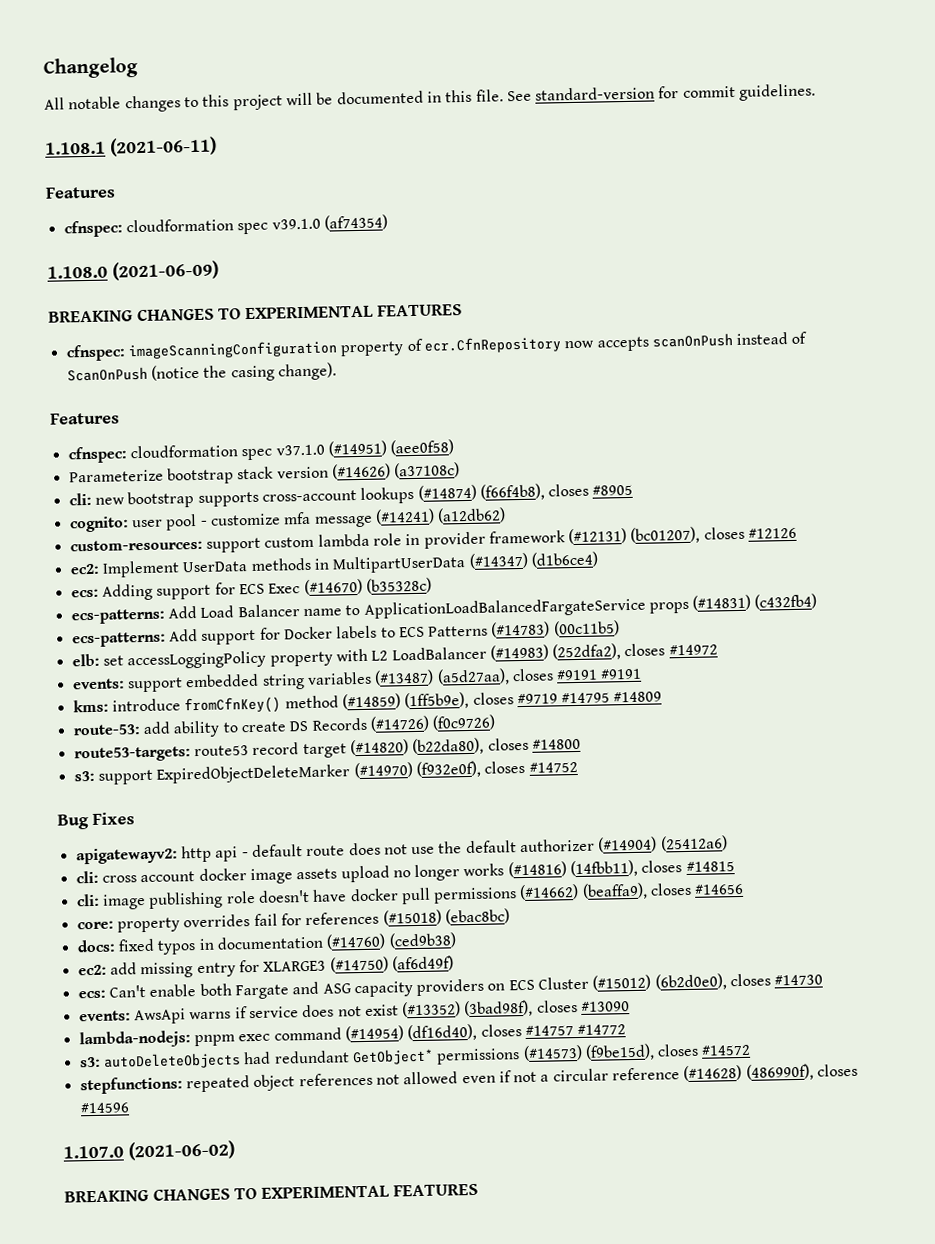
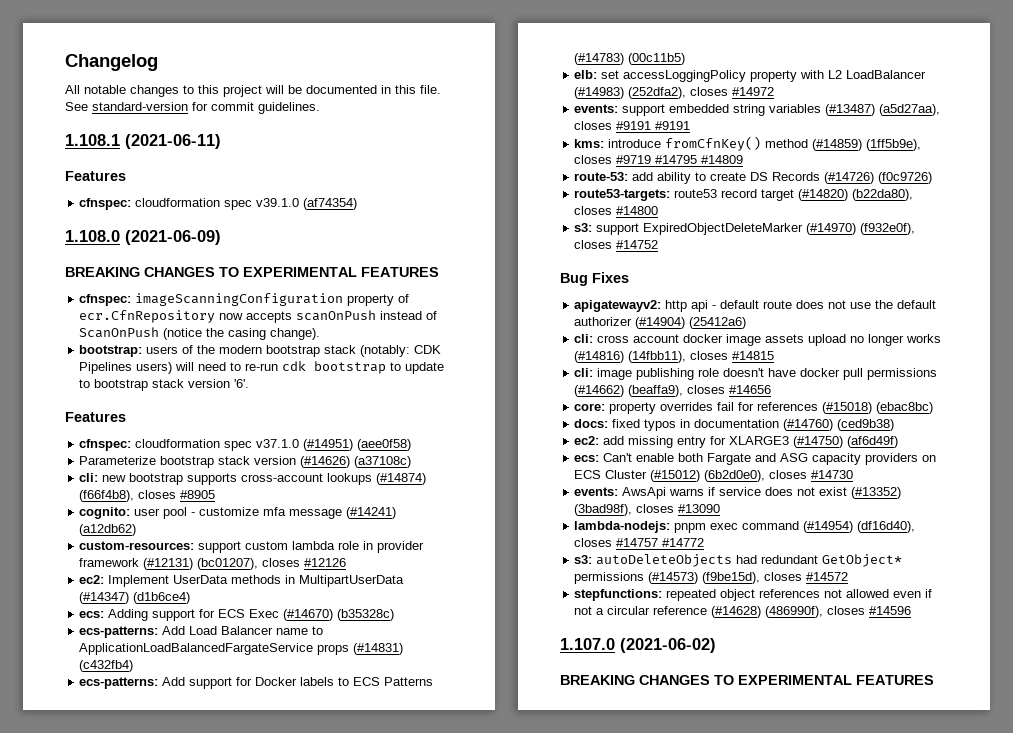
(337, 371) none -> [79,345,442,357] [79,361,445,374] [79,379,250,391] // bootstrap: users of the modern bootstrap stack (notably: CDK Pipelines users) will need to re-run cdk bootstrap to update to bootstrap stack version '6'.

